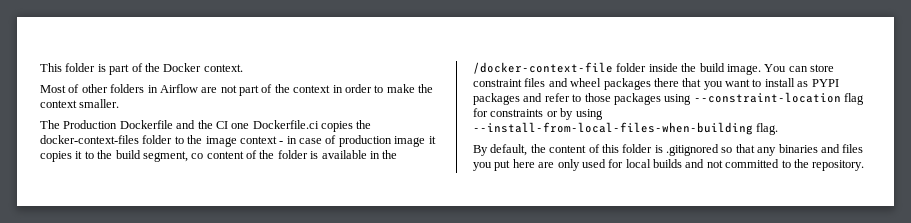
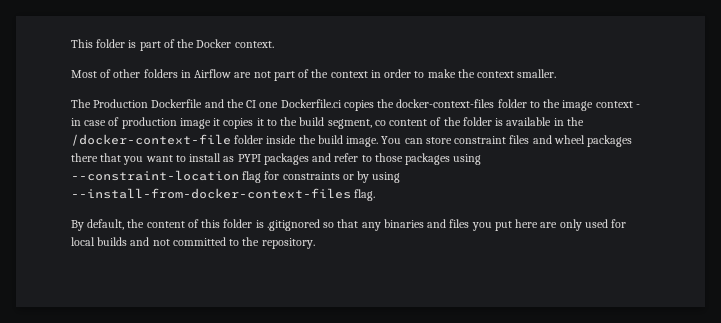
[473,122,753,135] --install-from-local-files-when-building -> [71,188,351,199] --install-from-docker-context-files

